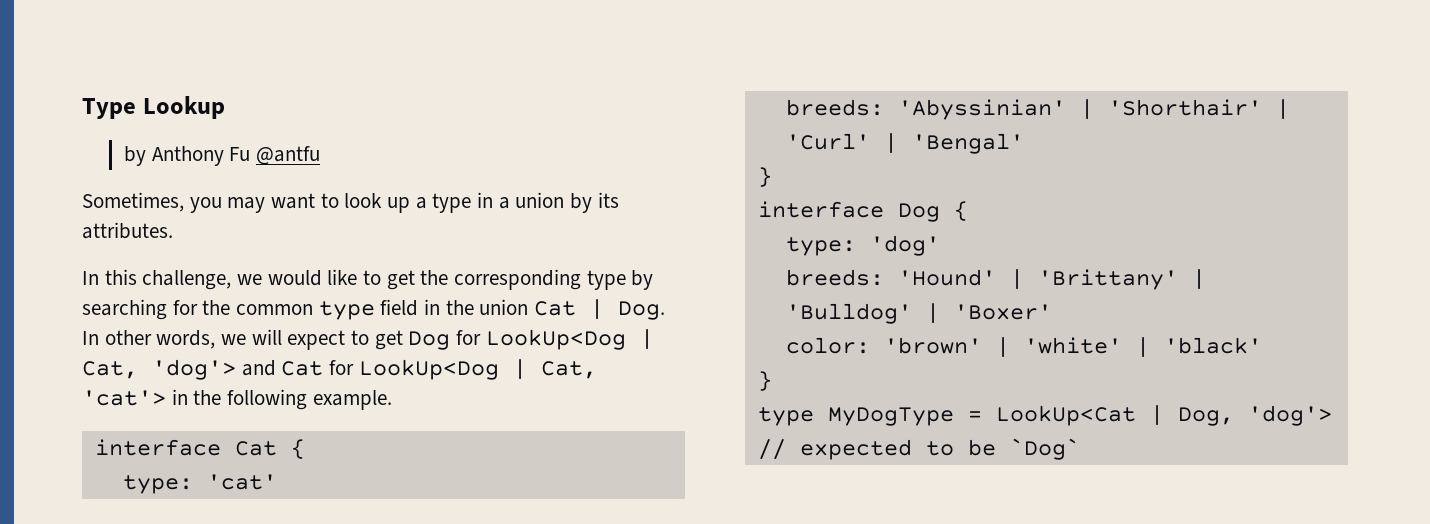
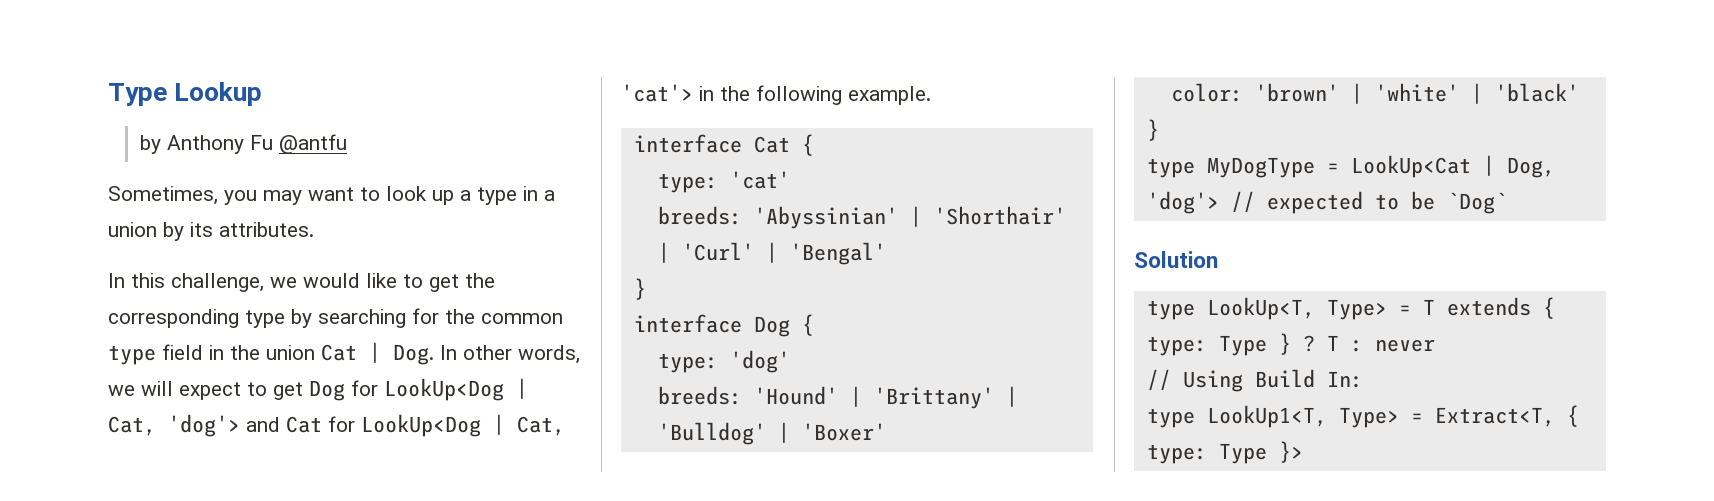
(1080, 449) none -> [1134,251,1218,268] [1146,297,1555,320] [1146,333,1435,356] [1146,369,1363,392] [1146,405,1579,428] [1146,441,1303,464] // Solution // type LookUp<T, Type> = T extends { type: Type } ? T : never // // Using Build In: // type LookUp1<T, Type> = Extract<T, { type: Type }>

